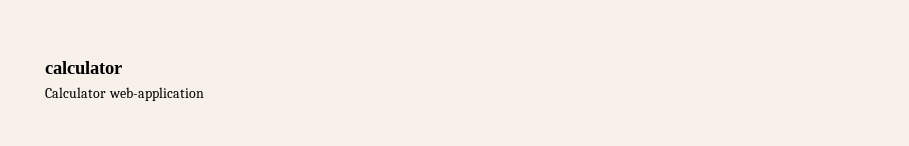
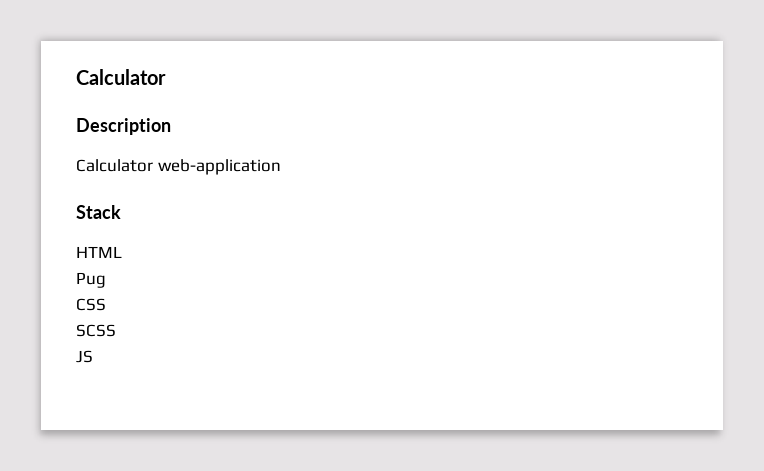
[45,61,122,74] calculator -> [76,69,166,85] [76,118,171,135] Calculator // Description
(204, 94) none -> [76,205,121,219] [76,246,122,258] [76,272,106,288] [76,298,106,311] [76,324,116,337] [76,350,93,363] // Stack // HTML // Pug // CSS // SCSS // JS

